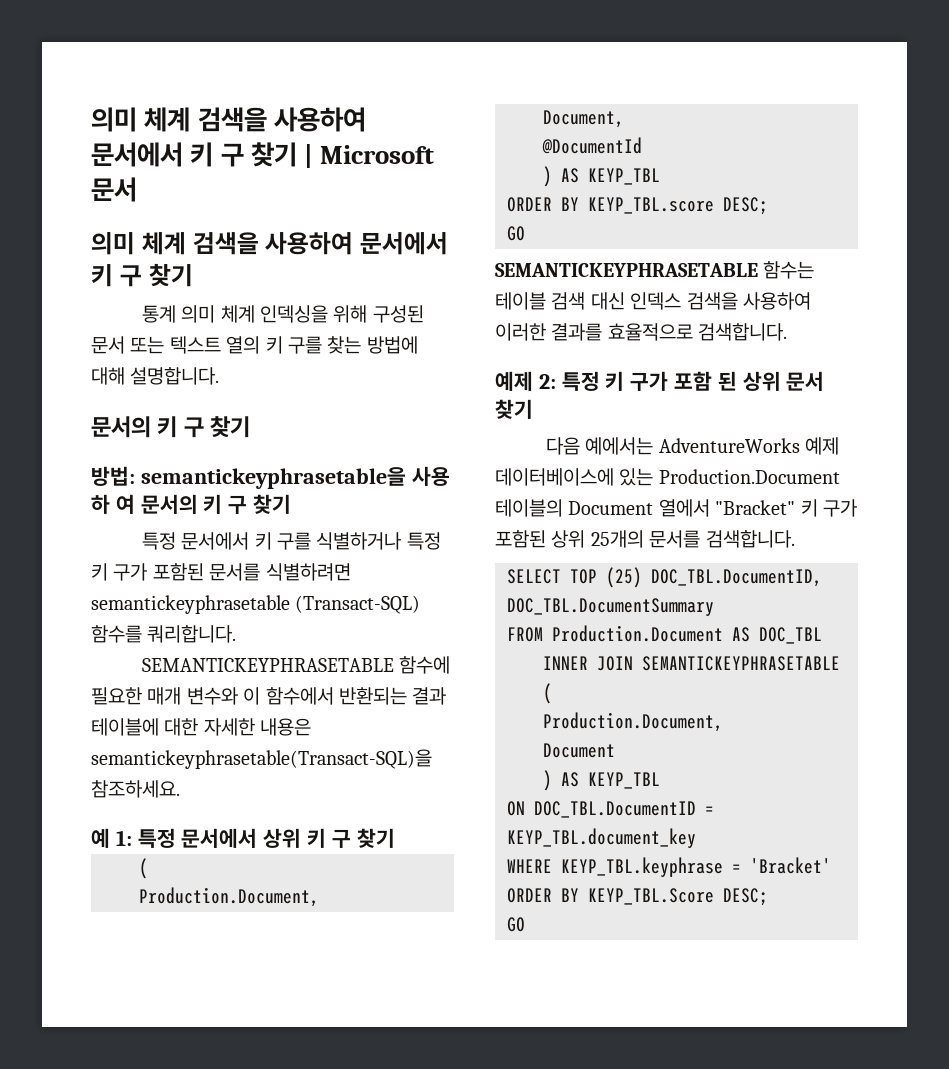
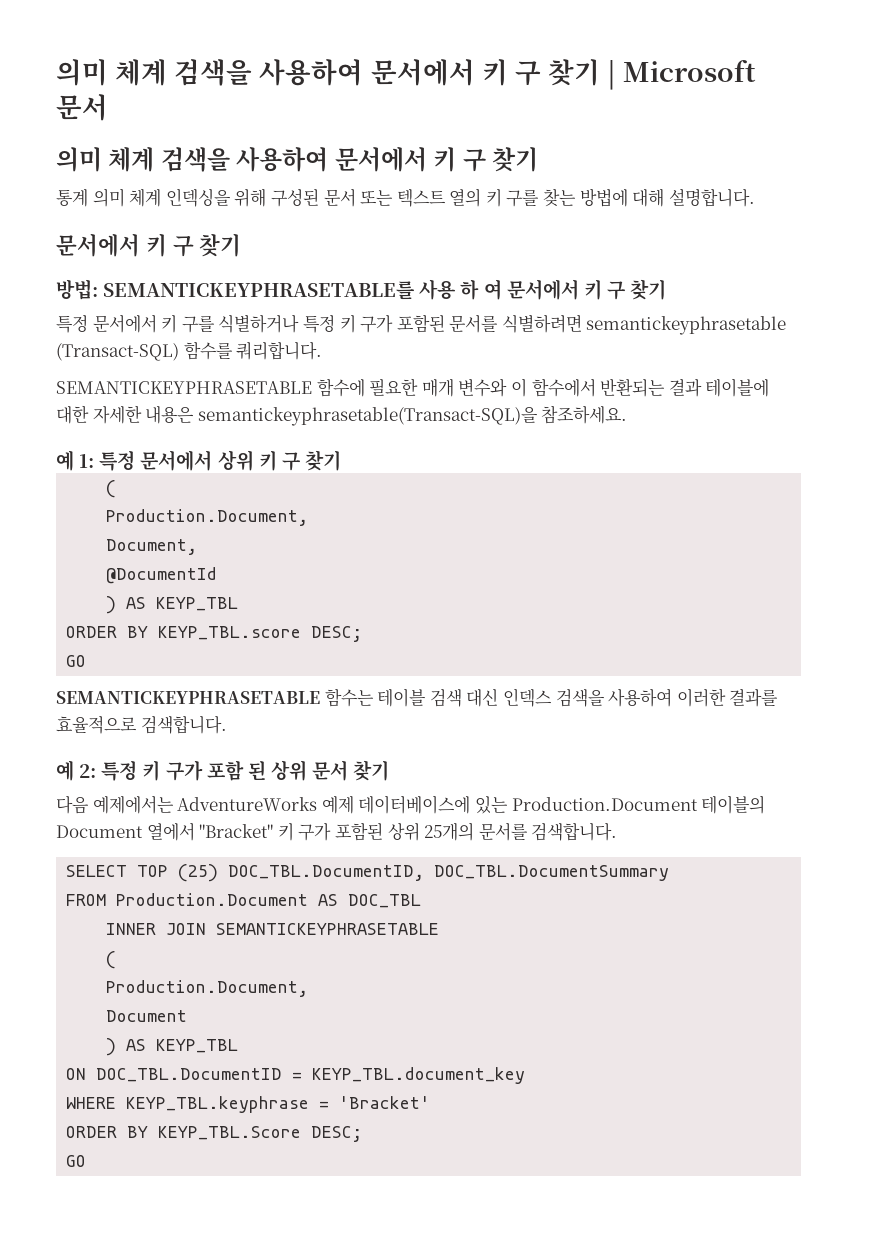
[91,416,151,438] 문서의 -> [56,234,140,257] 문서에서
[140,467,406,489] semantickeyphrasetable을 -> [103,281,416,300] SEMANTICKEYPHRASETABLE를
[140,494,198,514] 문서의 -> [506,279,579,300] 문서에서
[495,371,533,391] 예제 -> [56,760,74,781] 예
[585,437,654,455] 예에서는 -> [92,795,174,814] 예제에서는

